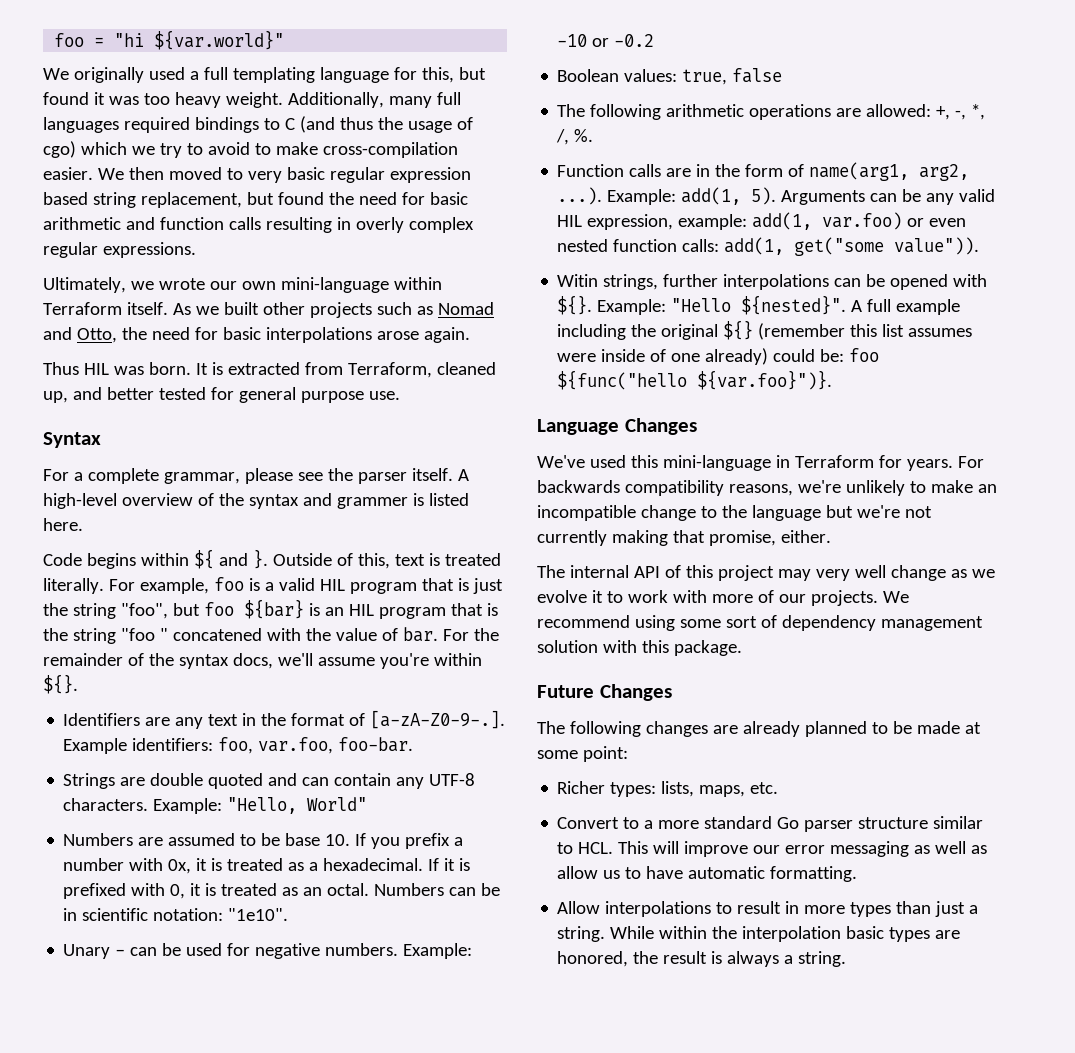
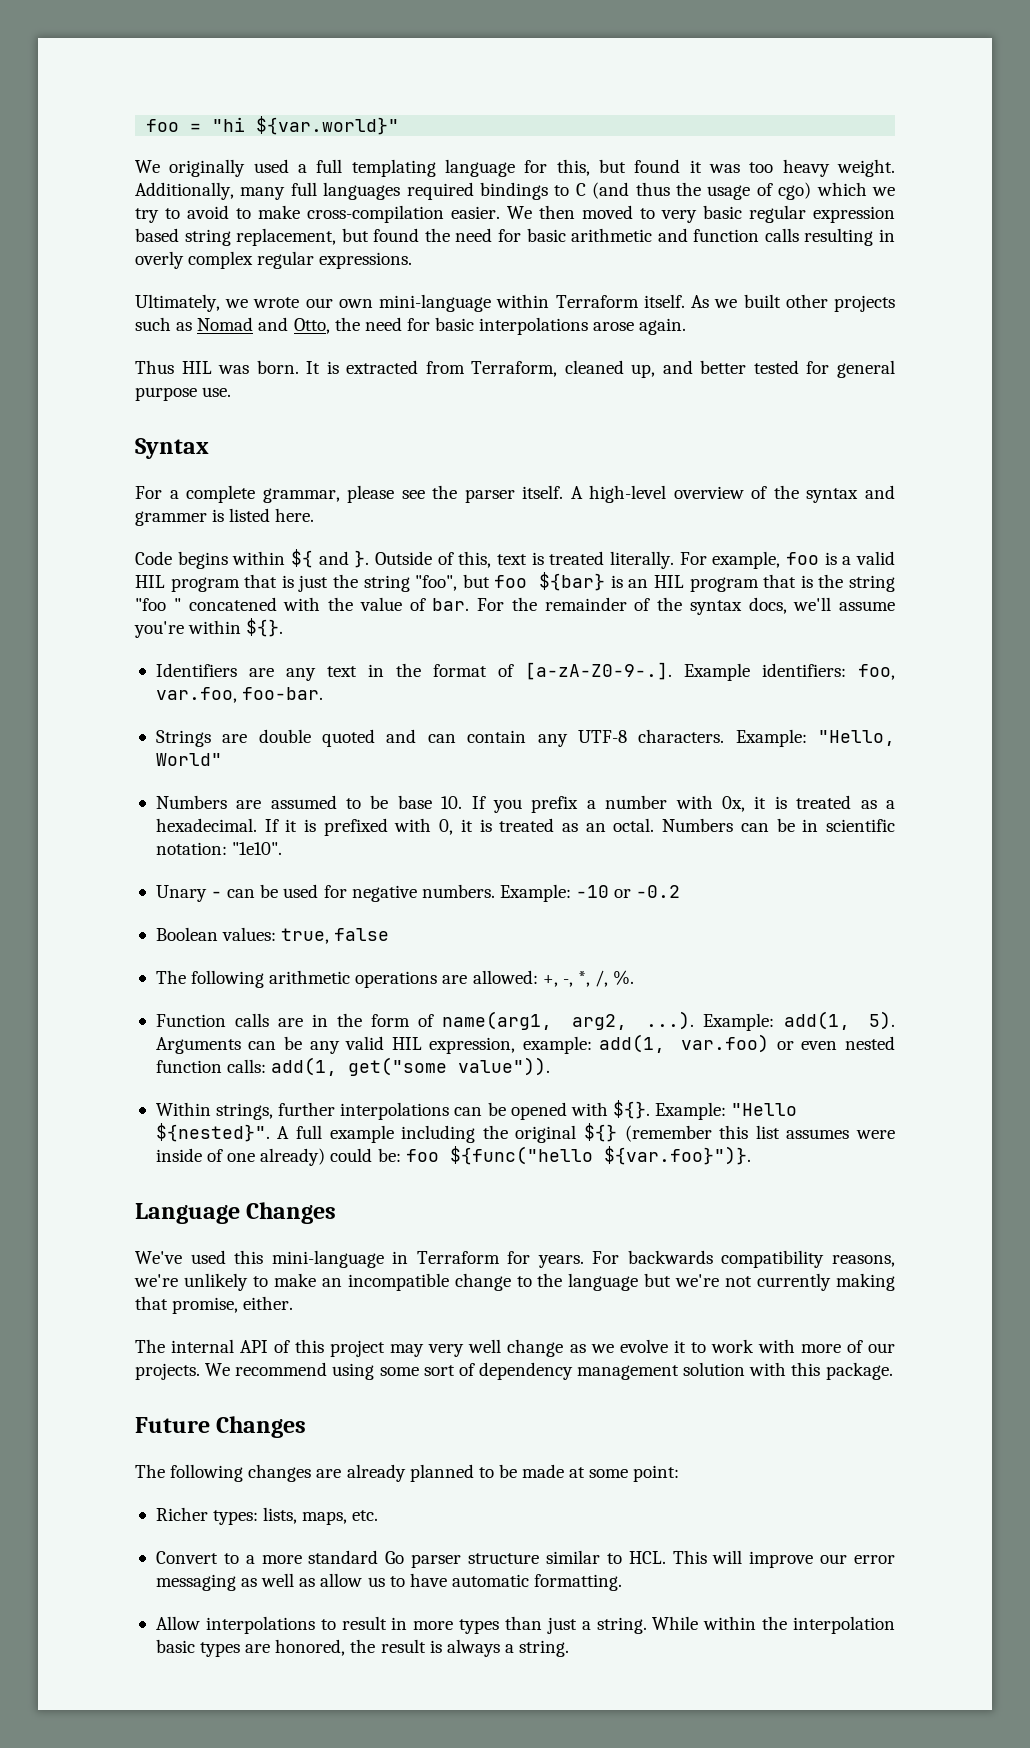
[557,274,599,287] Witin -> [155,1102,211,1116] Within

